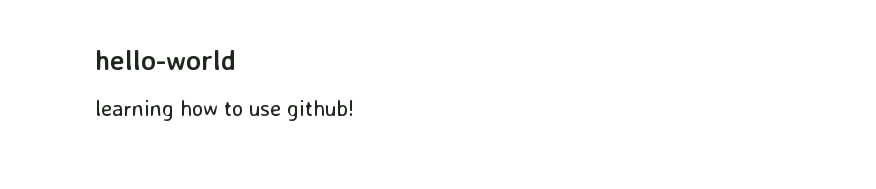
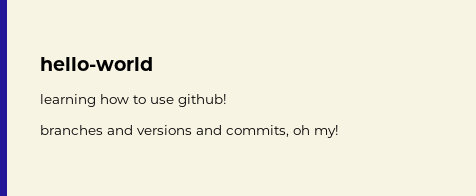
(354, 110) none -> [40,125,339,138] // branches and versions and commits, oh my!

